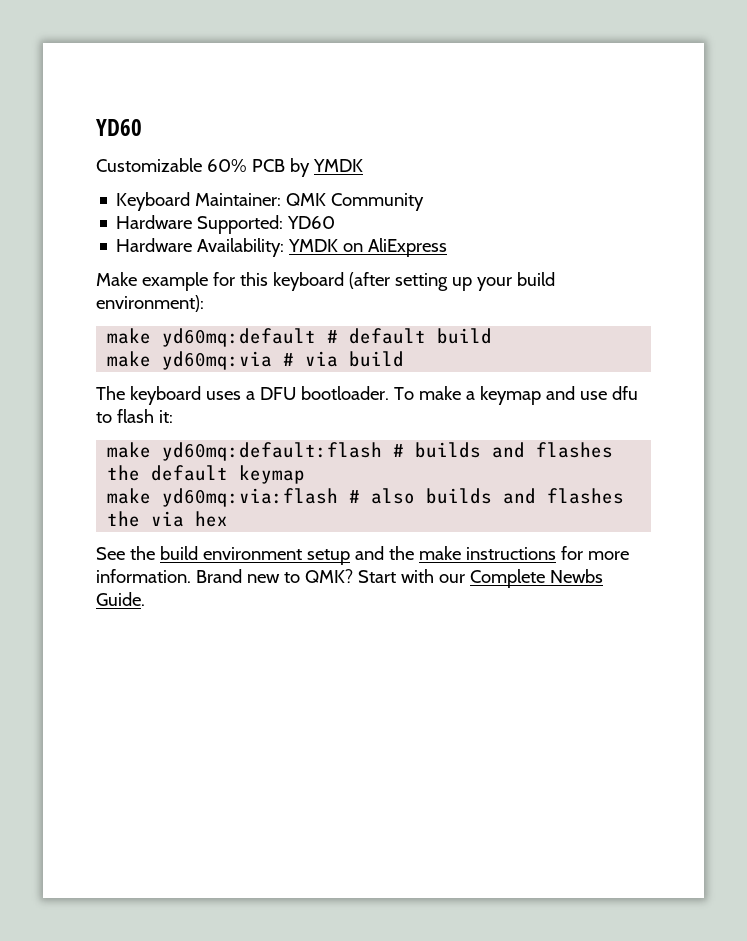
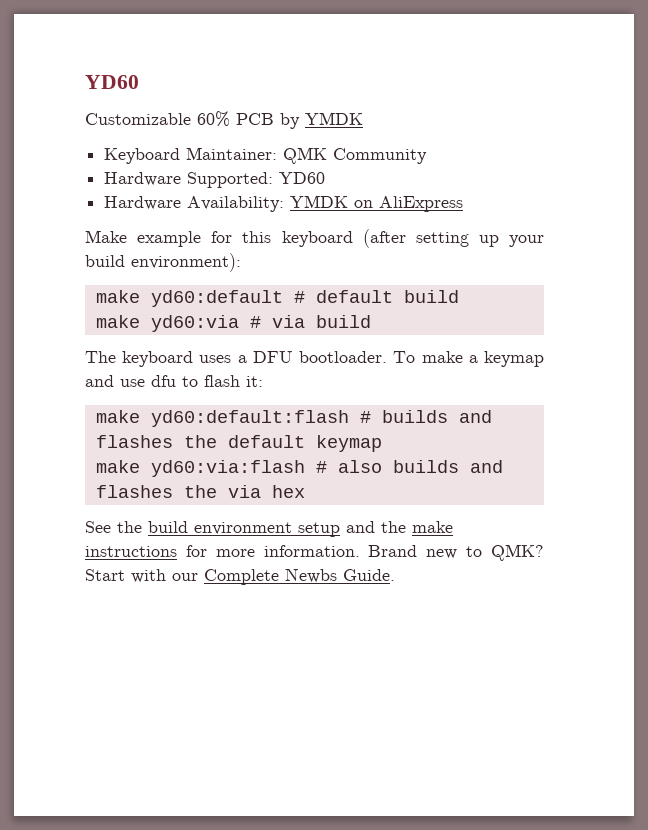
[162,328,317,347] yd60mq:default -> [150,290,283,307] yd60:default
[162,351,273,370] yd60mq:via -> [150,315,239,332] yd60:via
[162,442,383,461] yd60mq:default:flash -> [150,410,349,427] yd60:default:flash
[162,488,339,507] yd60mq:via:flash -> [150,460,305,477] yd60:via:flash

